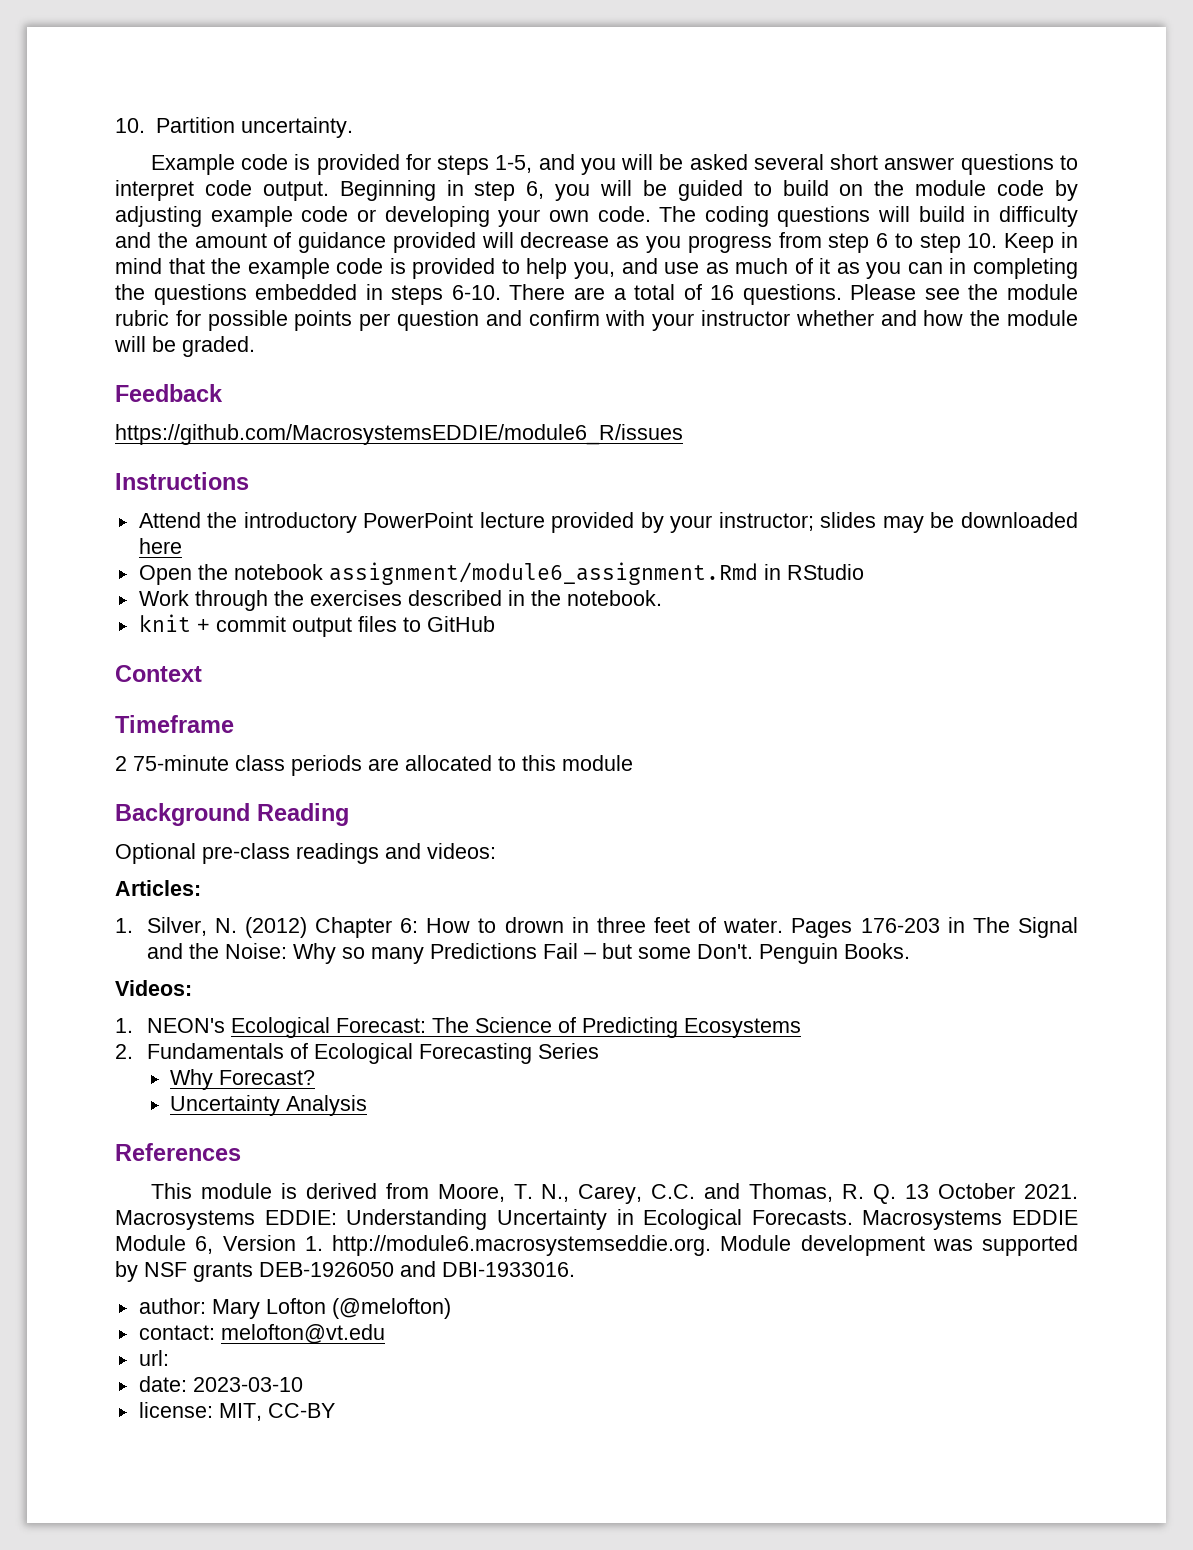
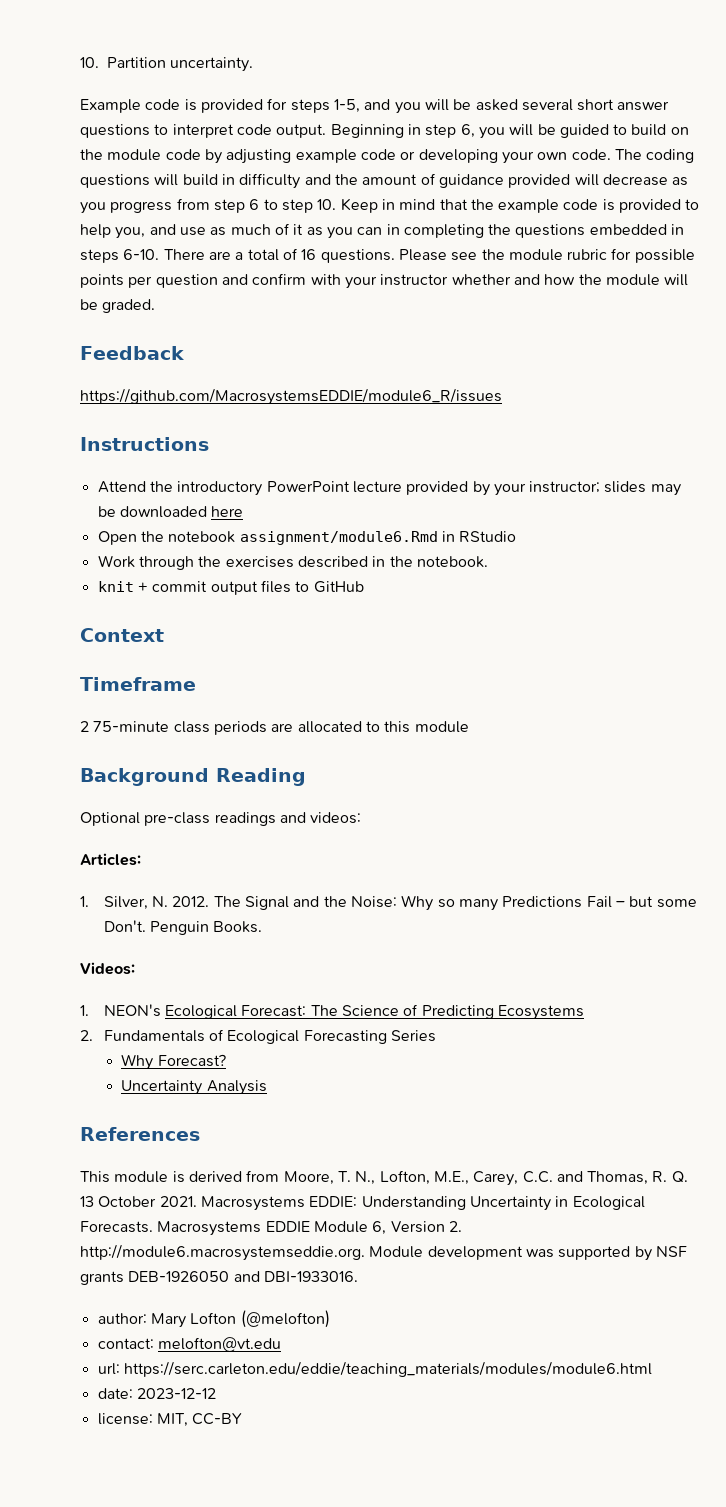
[328,562,758,585] assignment/module6_assignment.Rmd -> [239,531,438,545] assignment/module6.Rmd
[244,917,965,938] (2012) Chapter 6: How to drown in three feet of water. Pages 176-203 in -> [172,896,210,907] 2012.
(570, 1193) none -> [379,1170,469,1185] Lofton, M.E.,
[304,1236,323,1251] 1. -> [448,1221,462,1232] 2.
(169, 1358) none -> [123,1361,652,1377] https://serc.carleton.edu/eddie/teaching_materials/modules/module6.html
[192,1377,303,1392] 2023-03-10 -> [136,1388,216,1399] 2023-12-12

